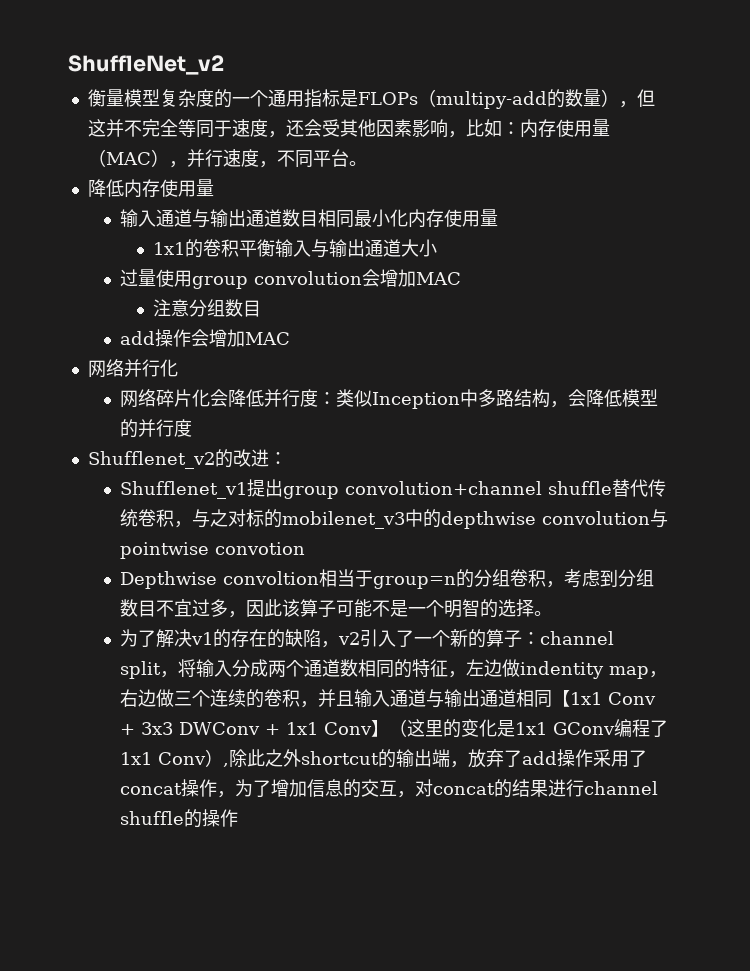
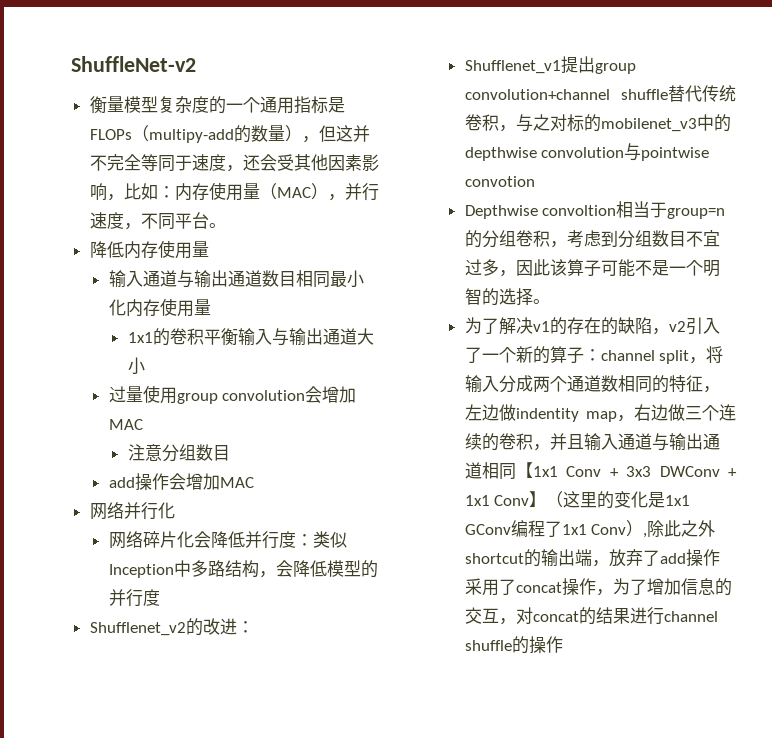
[68,55,224,75] ShuffleNet_v2 -> [71,56,196,72] ShuffleNet-v2

